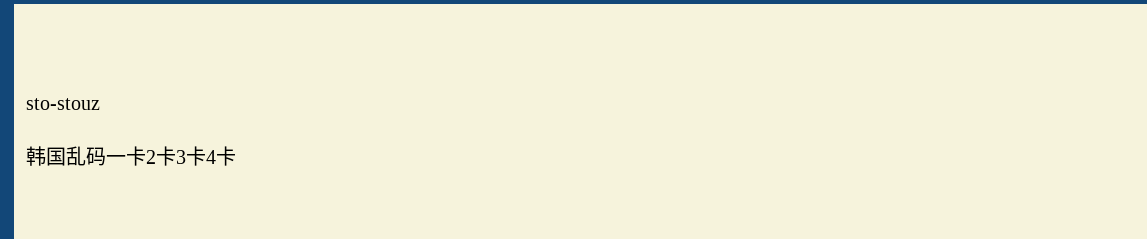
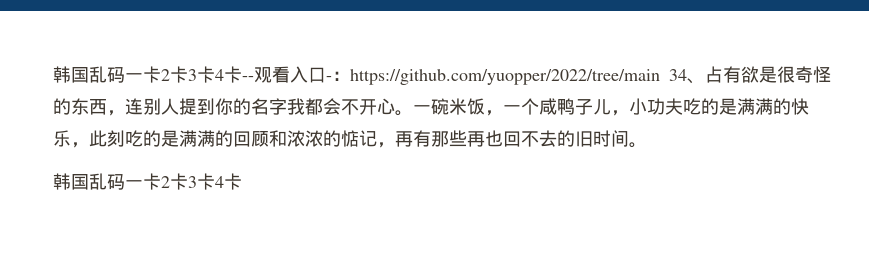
[26,98,100,110] sto-stouz -> [53,66,831,85] [53,98,809,116] [53,130,647,148] 韩国乱码一卡2卡3卡4卡--观看入口-：https://github.com/yuopper/2022/tree/main 34、占有欲是很奇怪的东西，连别人提到你的名字我都会不开心。一碗米饭，一个咸鸭子儿，小功夫吃的是满满的快乐，此刻吃的是满满的回顾和浓浓的惦记，再有那些再也回不去的旧时间。

